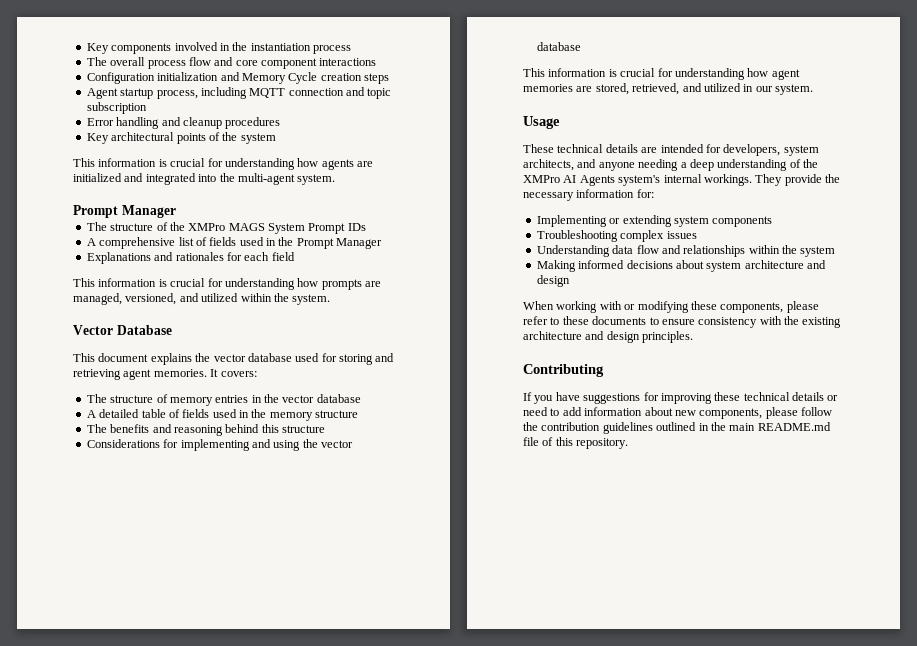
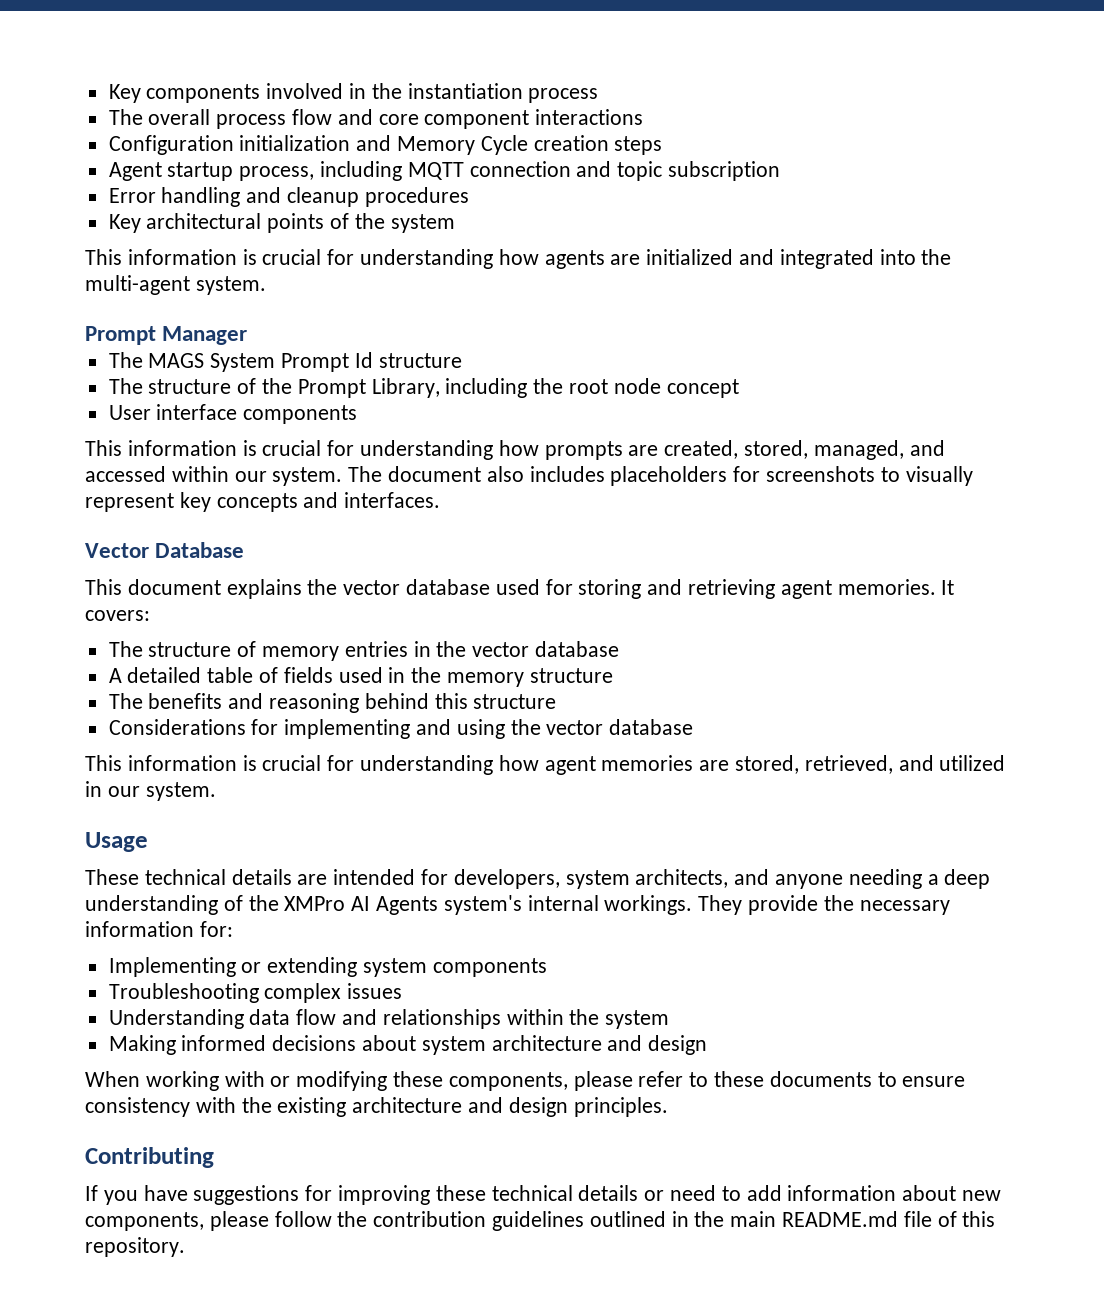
[110,222,366,234] [86,237,383,249] [86,252,295,264] structure of the XMPro MAGS System Prompt IDs // A comprehensive list of fields used in the Prompt Manager // Explanations and rationales for each field -> [148,352,462,372] [108,378,739,398] [108,404,358,424] MAGS System Prompt Id structure // The structure of the Prompt Library, including the root node concept // User interface components
[73,293,331,305] managed, versioned, and utilized within the system. -> [664,440,945,460] [85,466,973,486] [85,492,441,512] created, stored, managed, and accessed within our system. The document also includes placeholders for screenshots to visually represent key concepts and interfaces.

